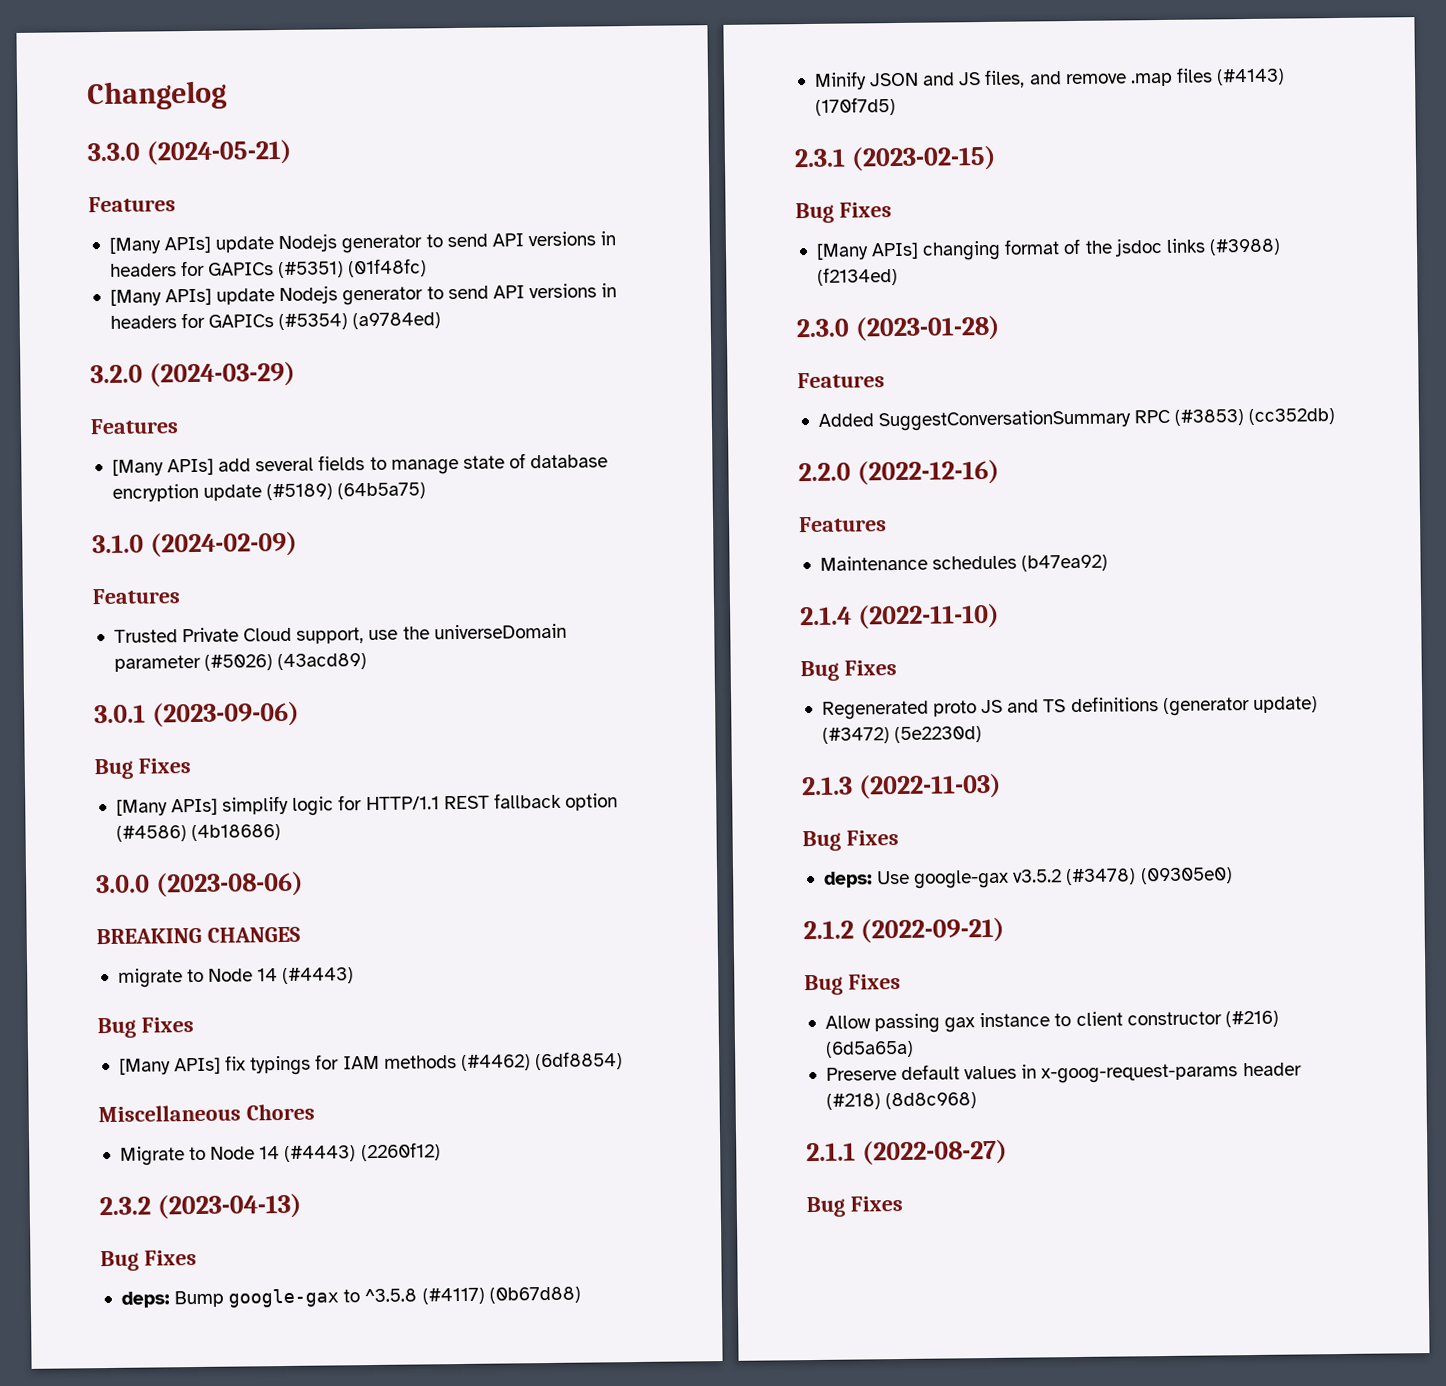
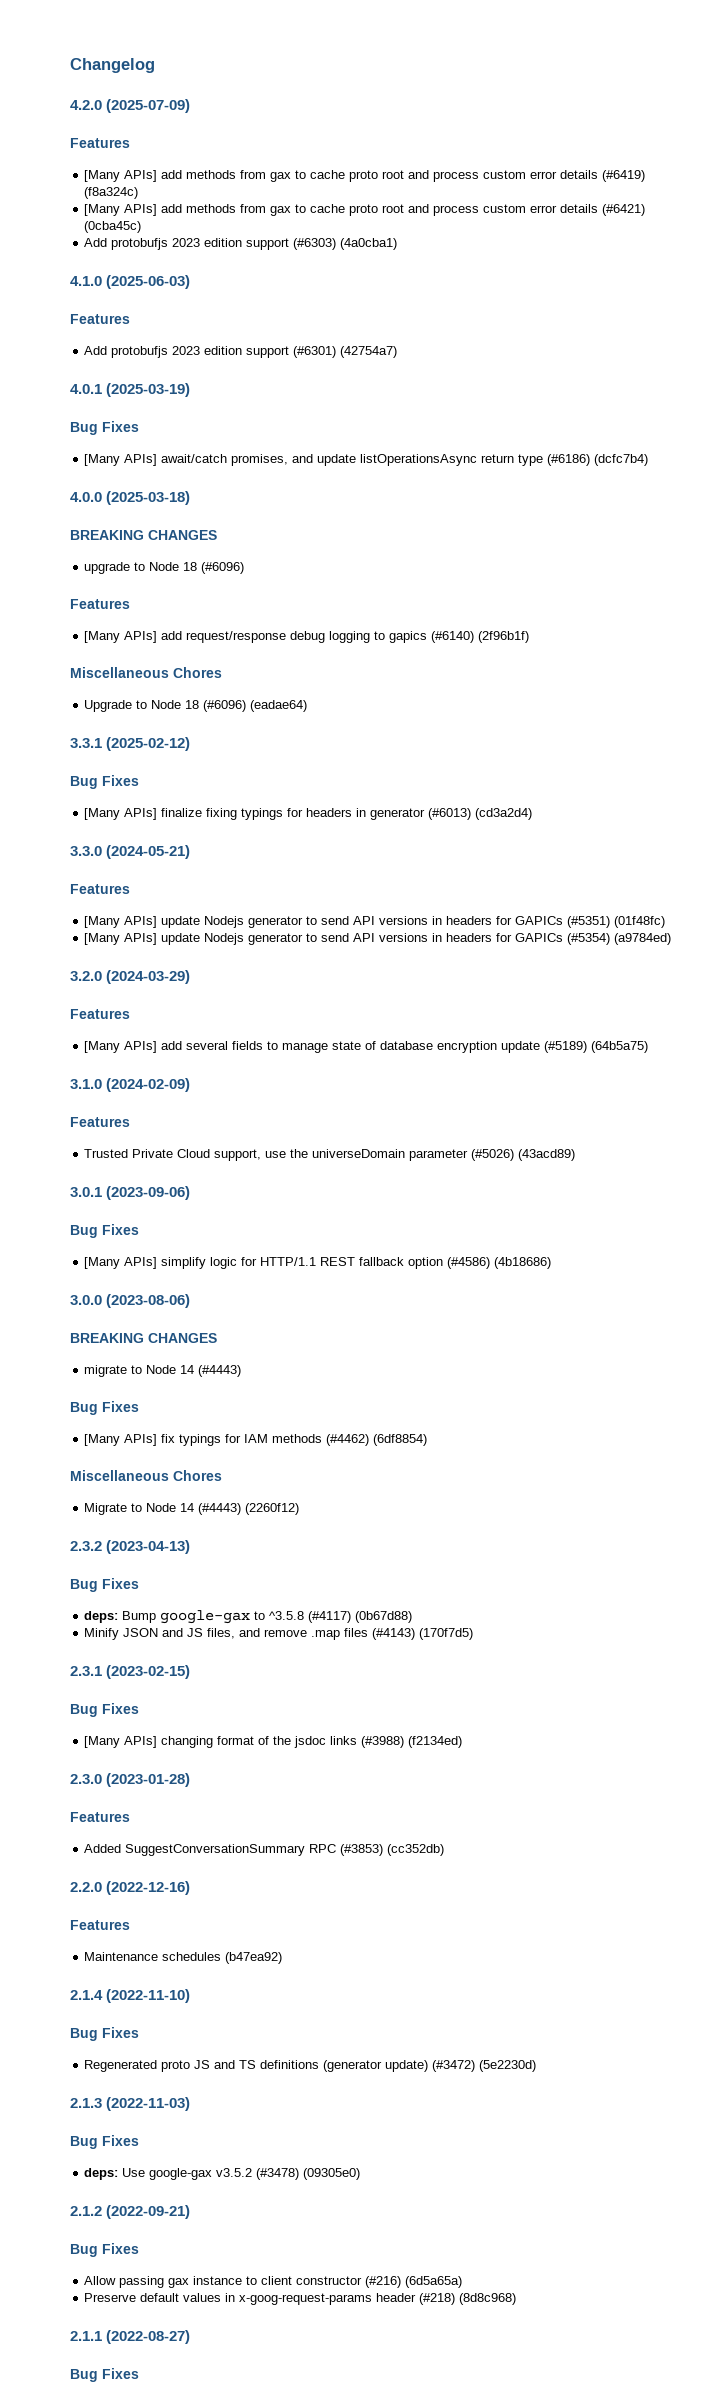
(227, 95) none -> [70,99,191,113] [70,138,130,148] [84,170,646,182] [84,187,139,199] [84,204,646,216] [84,221,142,233] [84,238,398,250] [70,275,191,289] [70,314,130,324] [84,346,398,358] [70,383,191,397] [70,421,139,435] [84,454,649,466] [70,491,191,505] [70,530,217,540] [84,562,245,574] [70,599,130,609] [84,631,530,643] [70,667,222,678] [84,700,308,712] [70,737,191,751] [70,775,139,789] [84,808,533,820] // 4.2.0 (2025-07-09) // Features // [Many APIs] add methods from gax to cache proto root and process custom error details (#6419) (f8a324c) // [Many APIs] add methods from gax to cache proto root and process custom error details (#6421) (0cba45c) // Add protobufjs 2023 edition support (#6303) (4a0cba1) // 4.1.0 (2025-06-03) // Features // Add protobufjs 2023 edition support (#6301) (42754a7) // 4.0.1 (2025-03-19) // Bug Fixes // [Many APIs] await/catch promises, and update listOperationsAsync return type (#6186) (dcfc7b4) // 4.0.0 (2025-03-18) // BREAKING CHANGES // upgrade to Node 18 (#6096) // Features // [Many APIs] add request/response debug logging to gapics (#6140) (2f96b1f) // Miscellaneous Chores // Upgrade to Node 18 (#6096) (eadae64) // 3.3.1 (2025-02-12) // Bug Fixes // [Many APIs] finalize fixing typings for headers in generator (#6013) (cd3a2d4)

